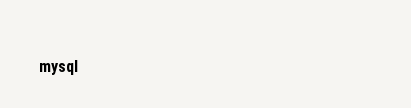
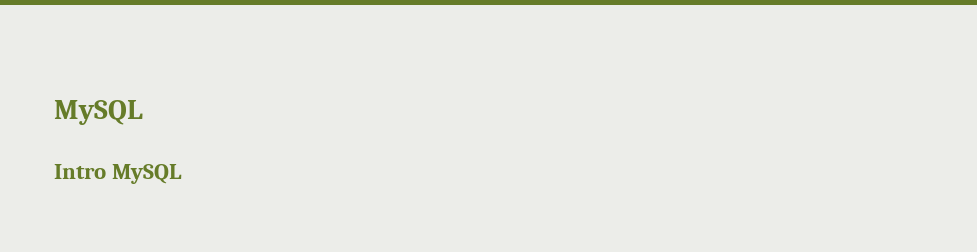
[39,60,78,75] mysql -> [54,100,143,125] [54,164,183,184] MySQL // Intro MySQL

